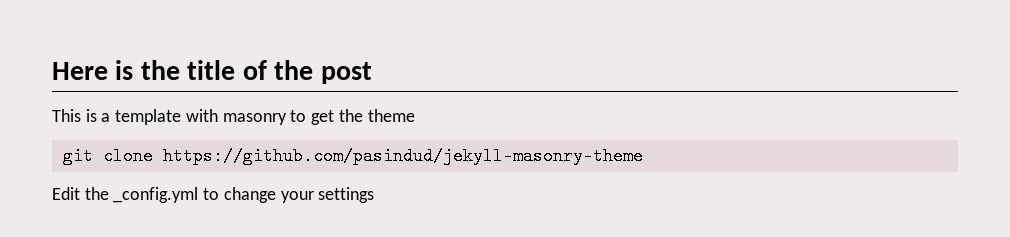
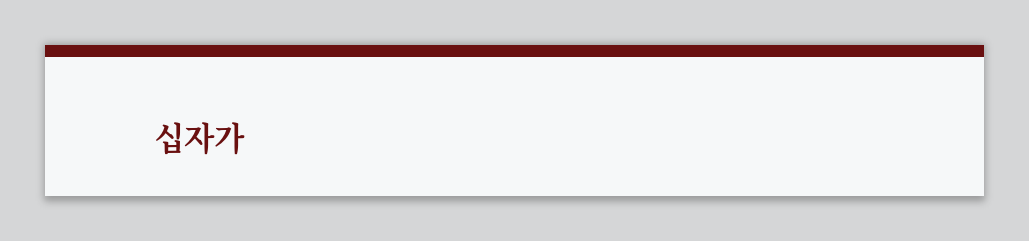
[52,60,372,84] [52,109,415,125] [62,147,643,165] [52,187,375,203] Here is the title of the post // This is a template with masonry to get the theme // git clone https://github.com/pasindud/jekyll-masonry-theme // Edit the _config.yml to change your settings -> [154,122,245,155] 십자가

